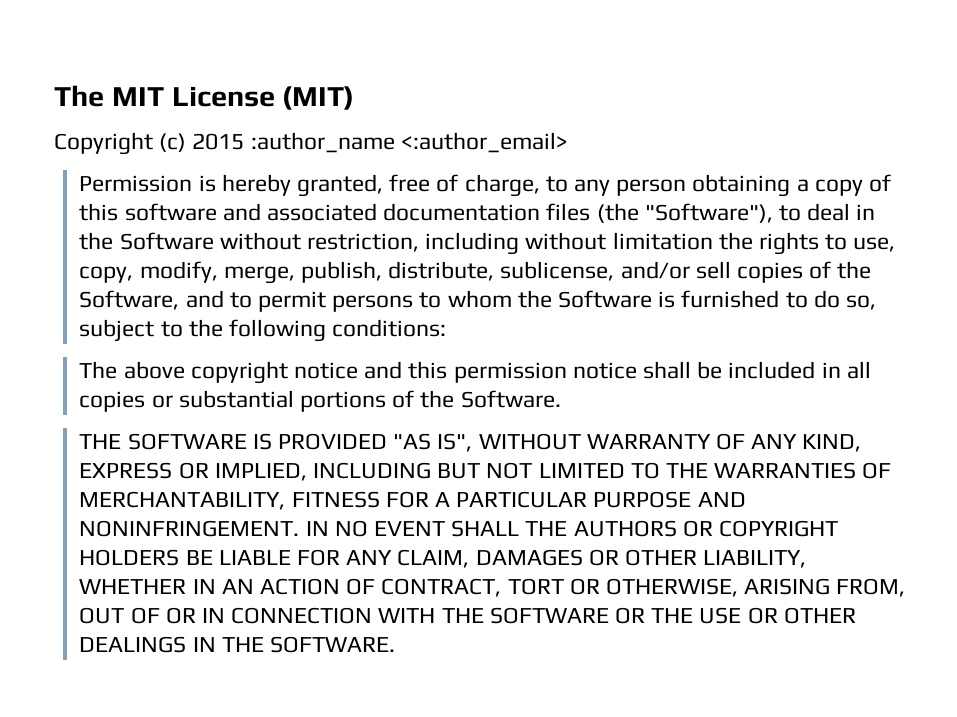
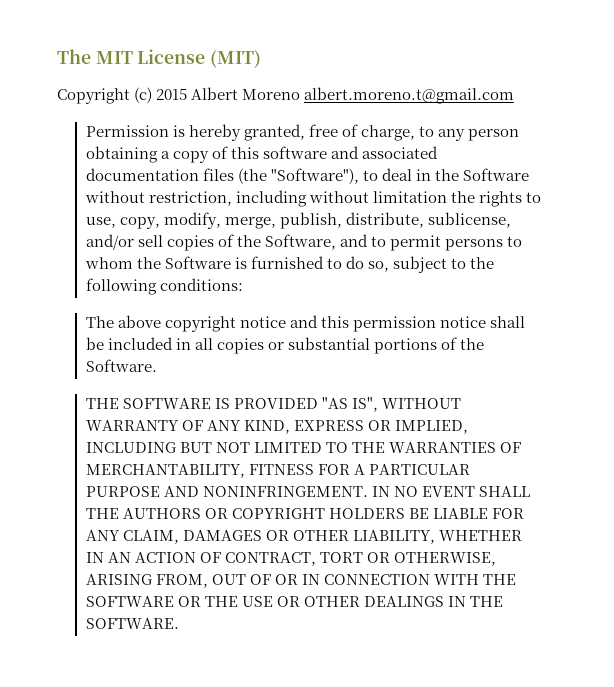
[250,132,568,153] :author_name <:author_email> -> [191,87,515,104] Albert Moreno albert.moreno.t@gmail.com

